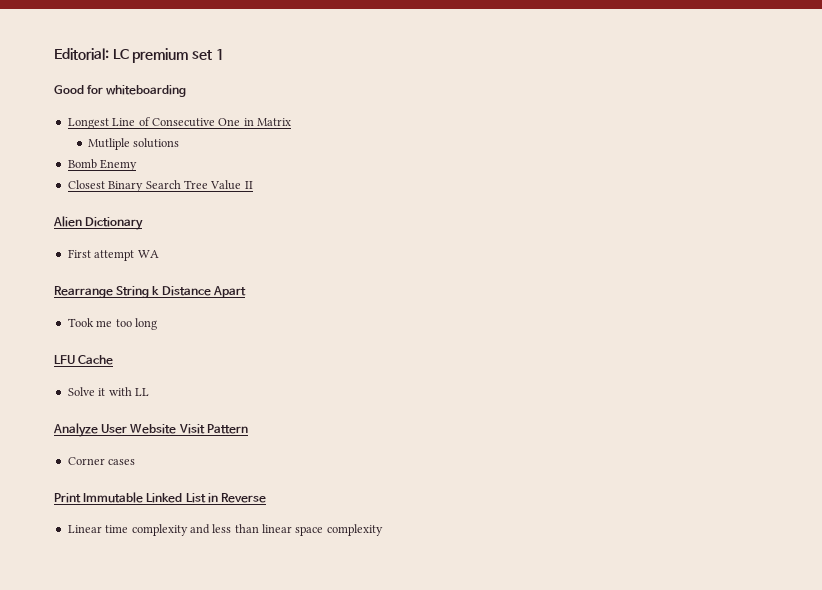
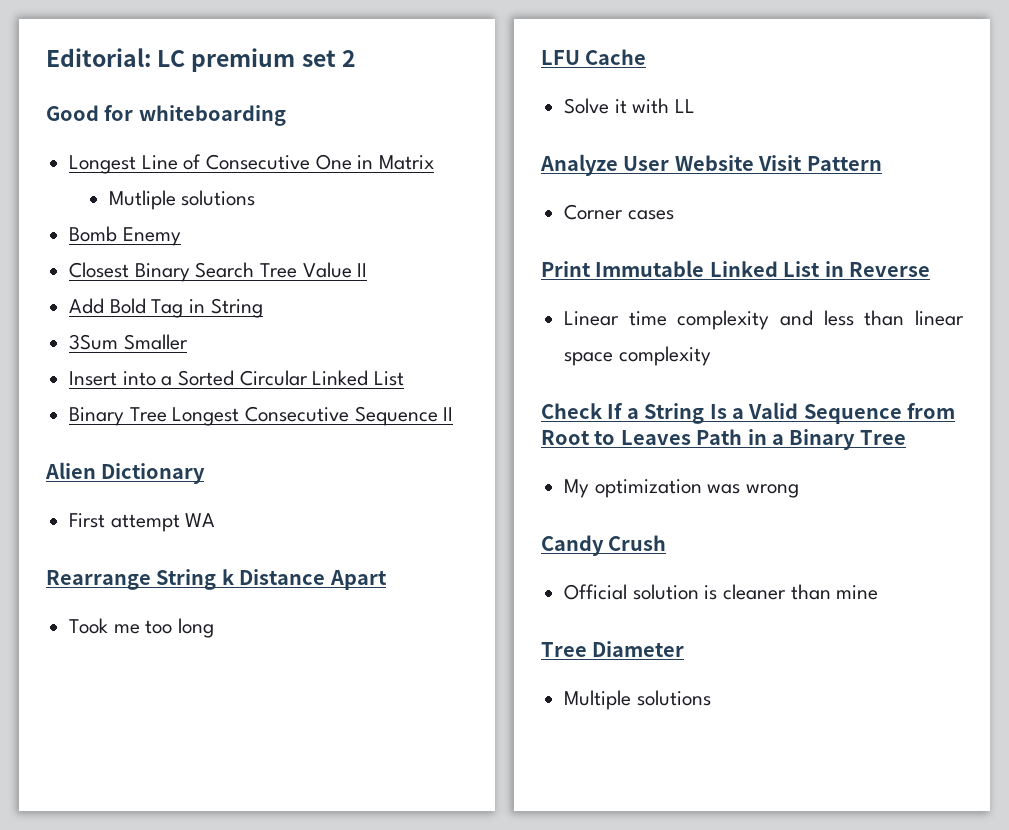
[215,49,224,60] 1 -> [341,50,356,67] 2
(253, 185) none -> [69,298,263,318] [69,334,188,350] [69,370,405,386] [69,406,454,426] // Add Bold Tag in String // 3Sum Smaller // Insert into a Sorted Circular Linked List // Binary Tree Longest Consecutive Sequence II
(383, 530) none -> [541,402,956,424] [541,429,906,450] [564,479,800,498] [541,535,667,556] [564,584,879,600] [541,641,685,657] [564,690,711,710] // Check If a String Is a Valid Sequence from Root to Leaves Path in a Binary Tree // My optimization was wrong // Candy Crush // Official solution is cleaner than mine // Tree Diameter // Multiple solutions

